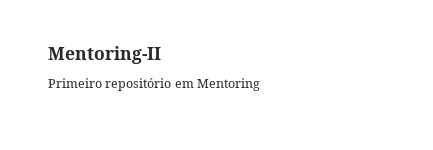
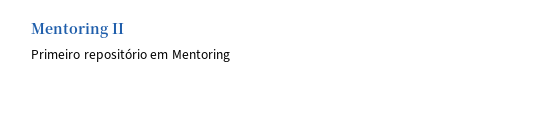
[48,46,161,64] Mentoring-II -> [31,22,124,38] Mentoring II

